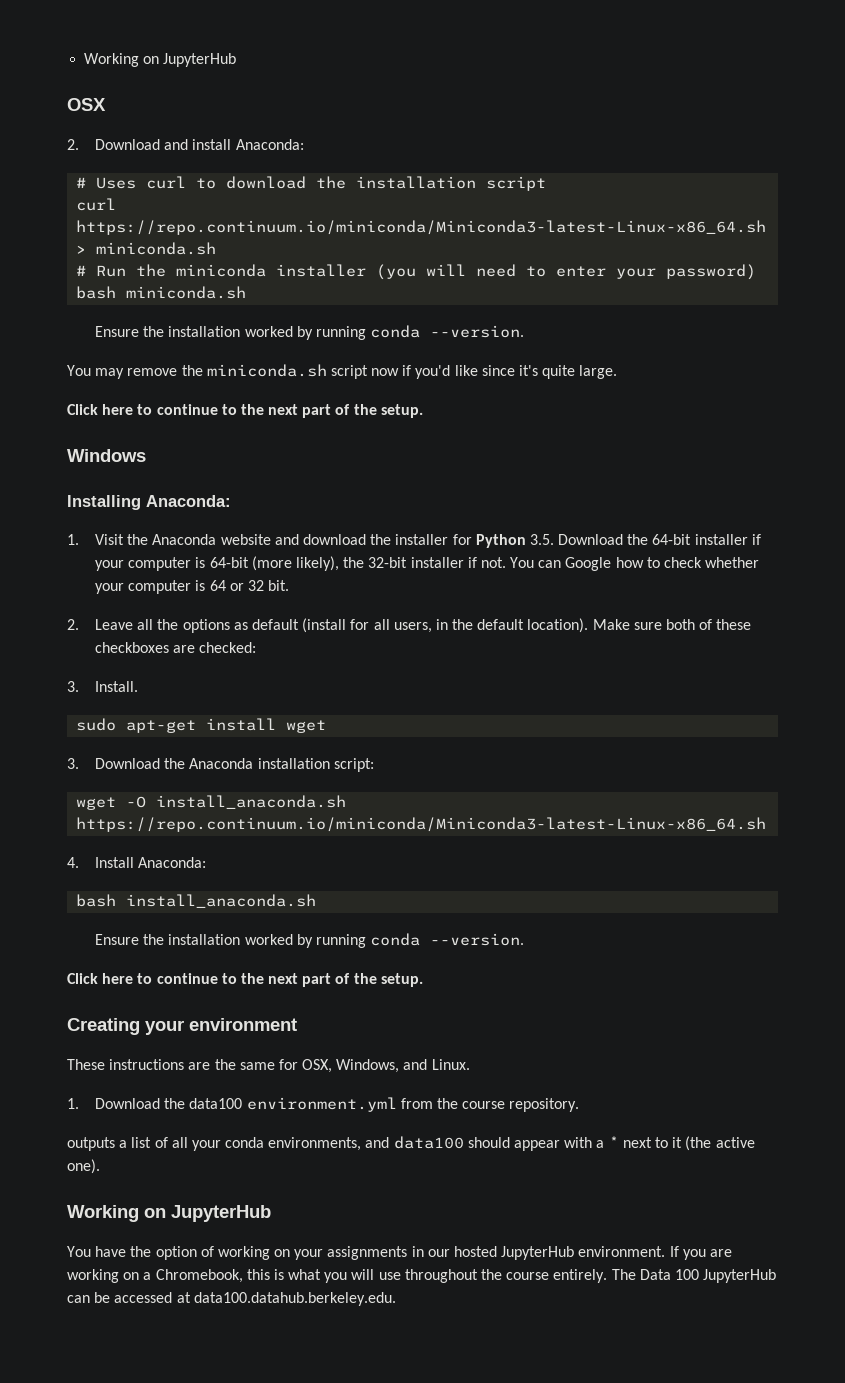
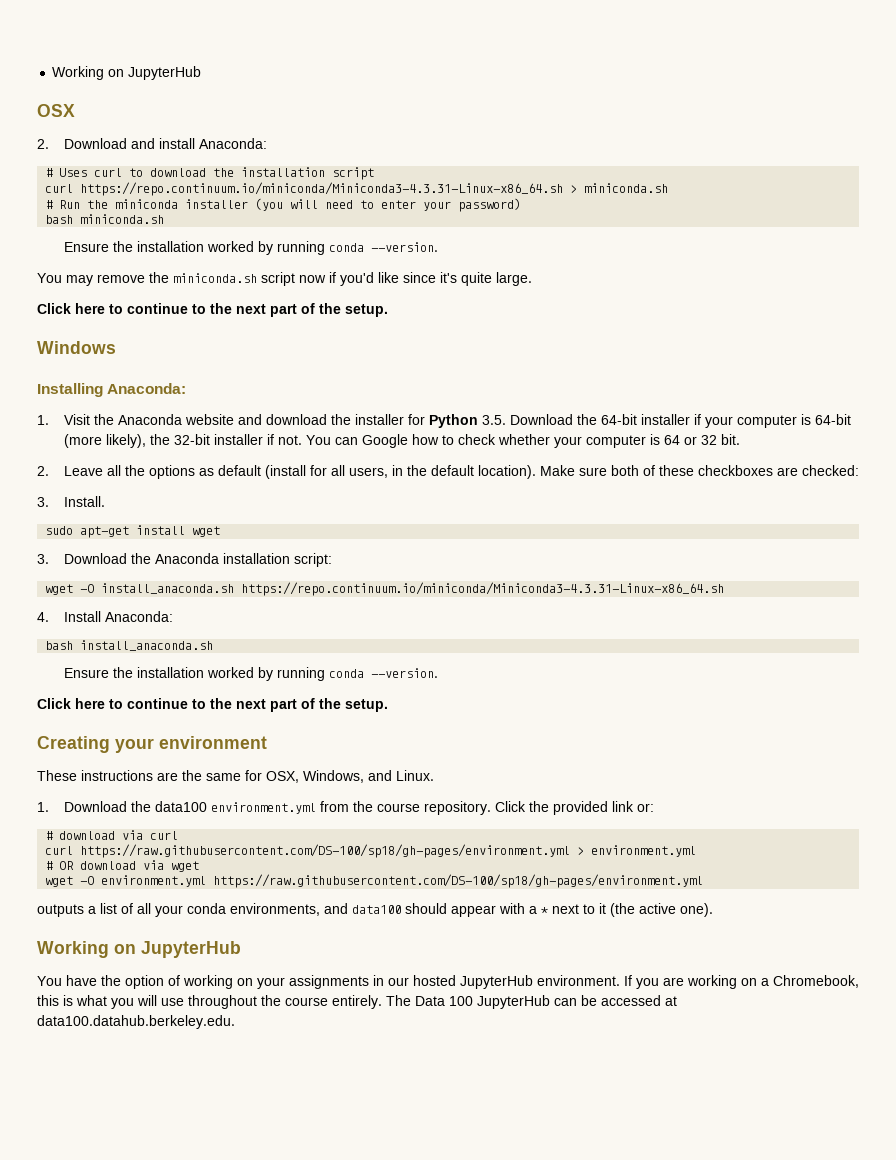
[76,220,767,235] https://repo.continuum.io/miniconda/Miniconda3-latest-Linux-x86_64.sh -> [80,182,564,196] https://repo.continuum.io/miniconda/Miniconda3-4.3.31-Linux-x86_64.sh
[76,817,767,832] https://repo.continuum.io/miniconda/Miniconda3-latest-Linux-x86_64.sh -> [241,582,725,596] https://repo.continuum.io/miniconda/Miniconda3-4.3.31-Linux-x86_64.sh
(580, 1105) none -> [494,801,654,815] [45,830,179,840] [45,844,697,858] [45,860,200,872] [45,874,704,888] Click the provided link or: // # download via curl // curl https://raw.githubusercontent.com/DS-100/sp18/gh-pages/environment.yml > environment.yml // # OR download via wget // wget -O environment.yml https://raw.githubusercontent.com/DS-100/sp18/gh-pages/environment.yml

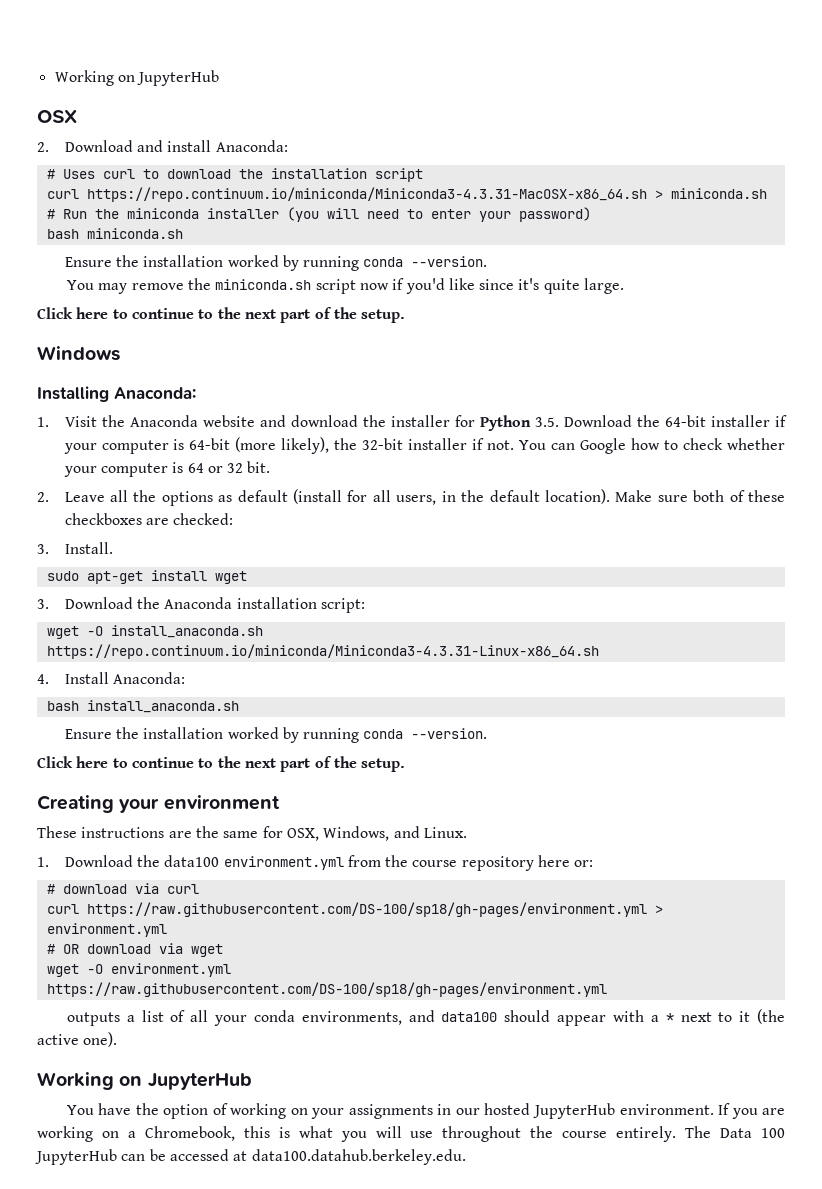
[80,182,564,196] https://repo.continuum.io/miniconda/Miniconda3-4.3.31-Linux-x86_64.sh -> [86,187,647,202] https://repo.continuum.io/miniconda/Miniconda3-4.3.31-MacOSX-x86_64.sh
[423,801,634,815] repository. Click the provided link -> [461,855,571,871] repository here

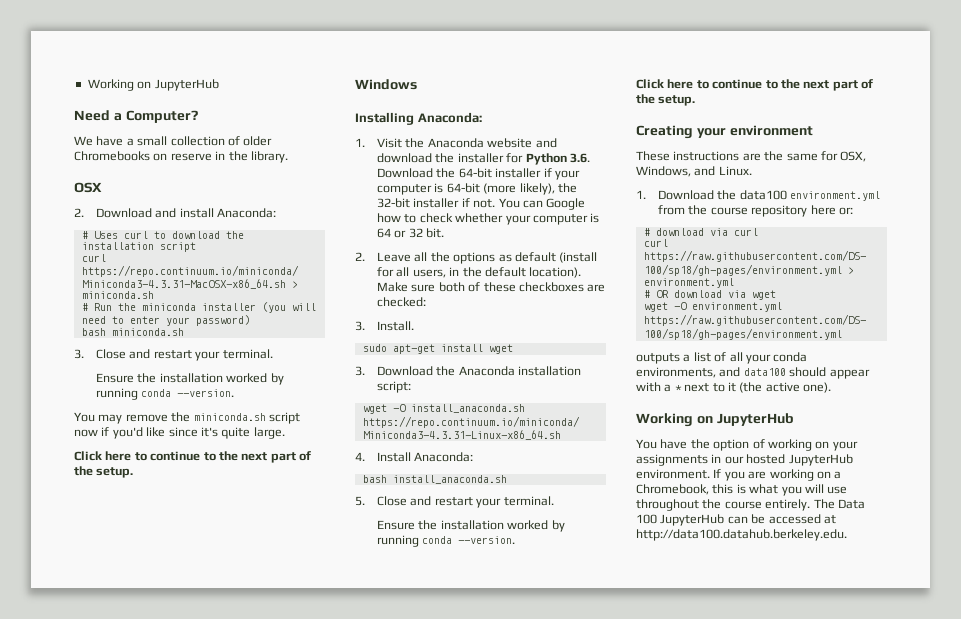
[54,70,220,86] Working on JupyterHub -> [87,79,219,91] [74,110,198,123] [74,136,273,146] [74,151,288,163] Working on JupyterHub // Need a Computer? // We have a small collection of older Chromebooks on reserve in the library.
(183, 233) none -> [74,349,273,361] // 3. Close and restart your terminal.
[534,417,559,427] 3.5. -> [569,153,590,163] 3.6.
(239, 706) none -> [355,496,554,508] // 5. Close and restart your terminal.
[251,1149,466,1165] data100.datahub.berkeley.edu. -> [636,529,847,541] http://data100.datahub.berkeley.edu.

